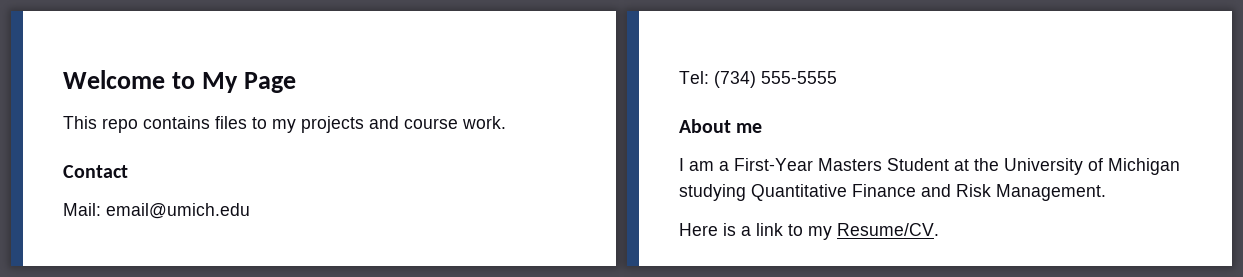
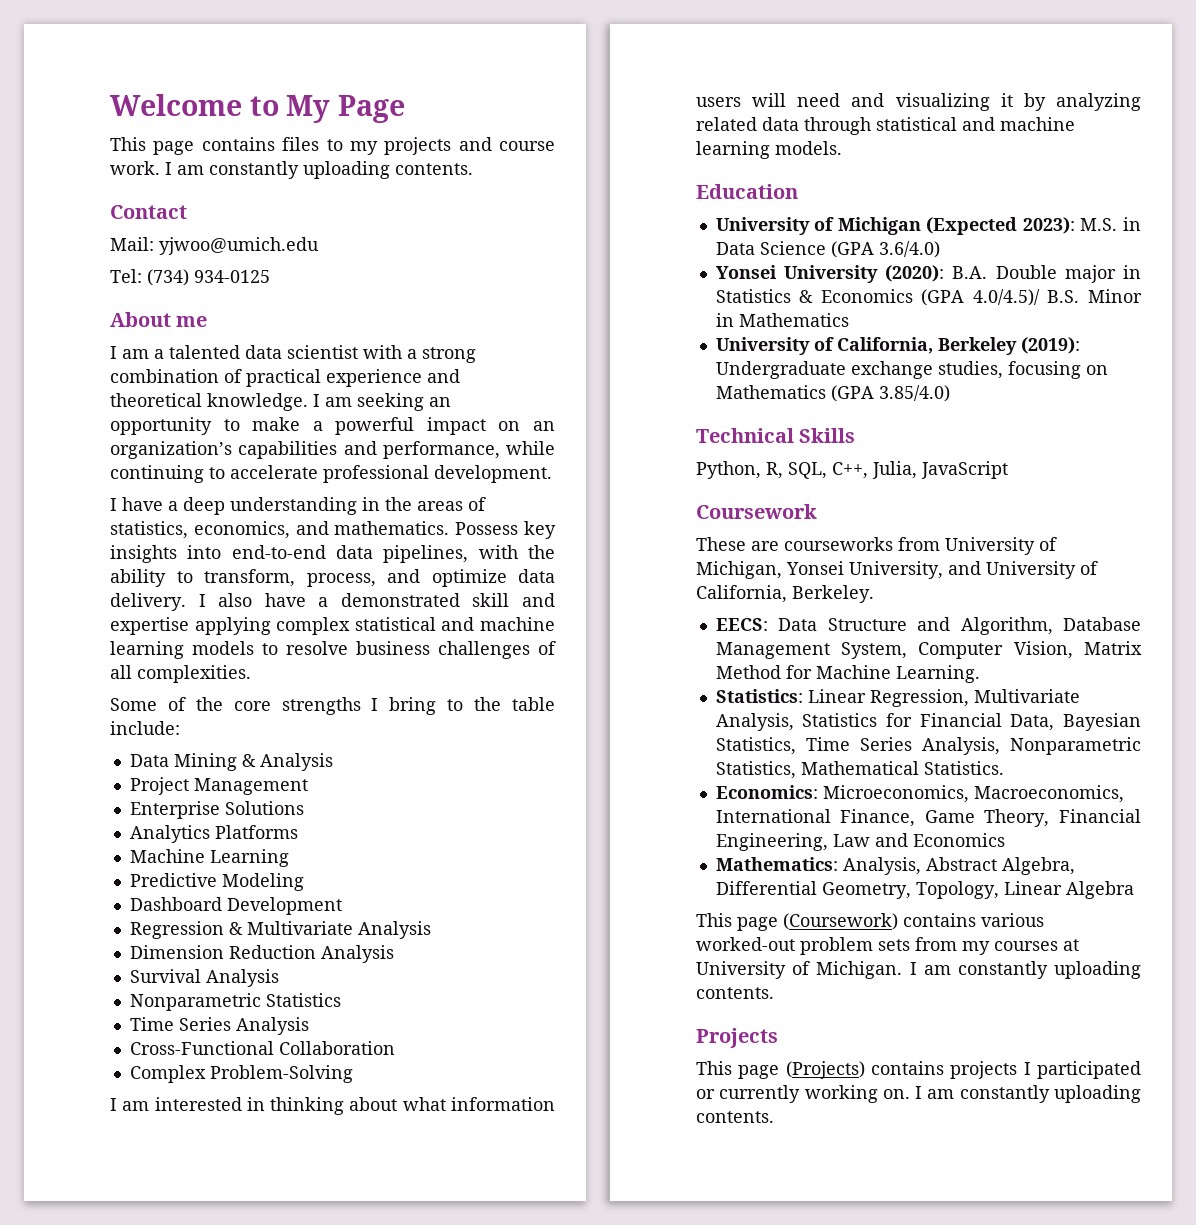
[102,118,138,133] repo -> [153,141,195,155] page
(506, 122) none -> [165,161,473,179] I am constantly uploading contents.
[106,203,250,219] email@umich.edu -> [159,237,319,255] yjwoo@umich.edu
[761,71,837,84] 555-5555 -> [194,270,270,283] 934-0125
[734,158,1180,175] [679,184,1106,201] [679,223,939,240] First-Year Masters Student at the University of Michigan studying Quantitative Finance and Risk Management. // Here is a link to my Resume/CV. -> [169,345,476,363] [110,369,460,387] [110,393,451,411] [110,417,555,435] [110,441,555,459] [110,465,552,483] [110,497,486,515] [110,521,556,539] [110,545,555,563] [110,569,555,587] [110,593,555,611] [110,617,555,635] [110,641,556,659] [110,665,251,683] [110,697,556,715] [110,721,180,735] [129,753,333,771] [129,777,308,795] [129,801,304,819] [129,825,298,843] [129,849,289,867] [129,873,304,891] [129,897,342,915] [129,921,431,939] [129,945,394,963] [129,969,279,987] [129,993,341,1011] [129,1017,309,1035] [129,1041,395,1055] [129,1065,353,1083] [110,1097,555,1115] [696,93,1141,111] [696,117,1075,135] [696,141,842,159] [696,184,798,199] [715,217,1141,235] [715,241,940,258] [715,265,1141,283] [715,289,1142,306] [715,313,849,327] [715,337,1080,355] [715,361,1108,379] [715,385,950,402] [696,428,856,443] [696,461,1008,479] [696,504,817,519] [696,537,1057,555] [696,561,1098,579] [696,585,874,603] [715,617,1141,635] [715,641,1142,659] [715,665,980,683] [715,689,1080,707] [715,713,1141,731] [715,737,1141,755] [715,761,1004,779] [715,785,1124,803] [715,809,1141,827] [715,833,1005,851] [715,857,1075,875] [715,881,1134,899] [696,913,1044,931] [696,937,1079,955] [696,961,1141,979] [696,987,774,999] [696,1028,778,1048] [696,1061,1141,1079] [696,1085,1141,1103] [696,1111,774,1123] talented data scientist with a strong combination of practical experience and theoretical knowledge. I am seeking an opportunity to make a powerful impact on an organization’s capabilities and performance, while continuing to accelerate professional development. // I have a deep understanding in the areas of statistics, economics, and mathematics. Possess key insights into end-to-end data pipelines, with the ability to transform, process, and optimize data delivery. I also have a demonstrated skill and expertise applying complex statistical and machine learning models to resolve business challenges of all complexities. // Some of the core strengths I bring to the table include: // Data Mining & Analysis // Project Management // Enterprise Solutions // Analytics Platforms // Machine Learning // Predictive Modeling // Dashboard Development // Regression & Multivariate Analysis // Dimension Reduction Analysis // Survival Analysis // Nonparametric Statistics // Time Series Analysis // Cross-Functional Collaboration // Complex Problem-Solving // I am interested in thinking about what information users will need and visualizing it by analyzing related data through statistical and machine learning models. // Education // University of Michigan (Expected 2023): M.S. in Data Science (GPA 3.6/4.0) // Yonsei University (2020): B.A. Double major in Statistics & Economics (GPA 4.0/4.5)/ B.S. Minor in Mathematics // University of California, Berkeley (2019): Undergraduate exchange studies, focusing on Mathematics (GPA 3.85/4.0) // Technical Skills // Python, R, SQL, C++, Julia, JavaScript // Coursework // These are courseworks from University of Michigan, Yonsei University, and University of California, Berkeley. // EECS: Data Structure and Algorithm, Database Management System, Computer Vision, Matrix Method for Machine Learning. // Statistics: Linear Regression, Multivariate Analysis, Statistics for Financial Data, Bayesian Statistics, Time Series Analysis, Nonparametric Statistics, Mathematical Statistics. // Economics: Microeconomics, Macroeconomics, International Finance, Game Theory, Financial Engineering, Law and Economics // Mathematics: Analysis, Abstract Algebra, Differential Geometry, Topology, Linear Algebra // This page (Coursework) contains various worked-out problem sets from my courses at University of Michigan. I am constantly uploading contents. // Projects // This page (Projects) contains projects I participated or currently working on. I am constantly uploading contents.

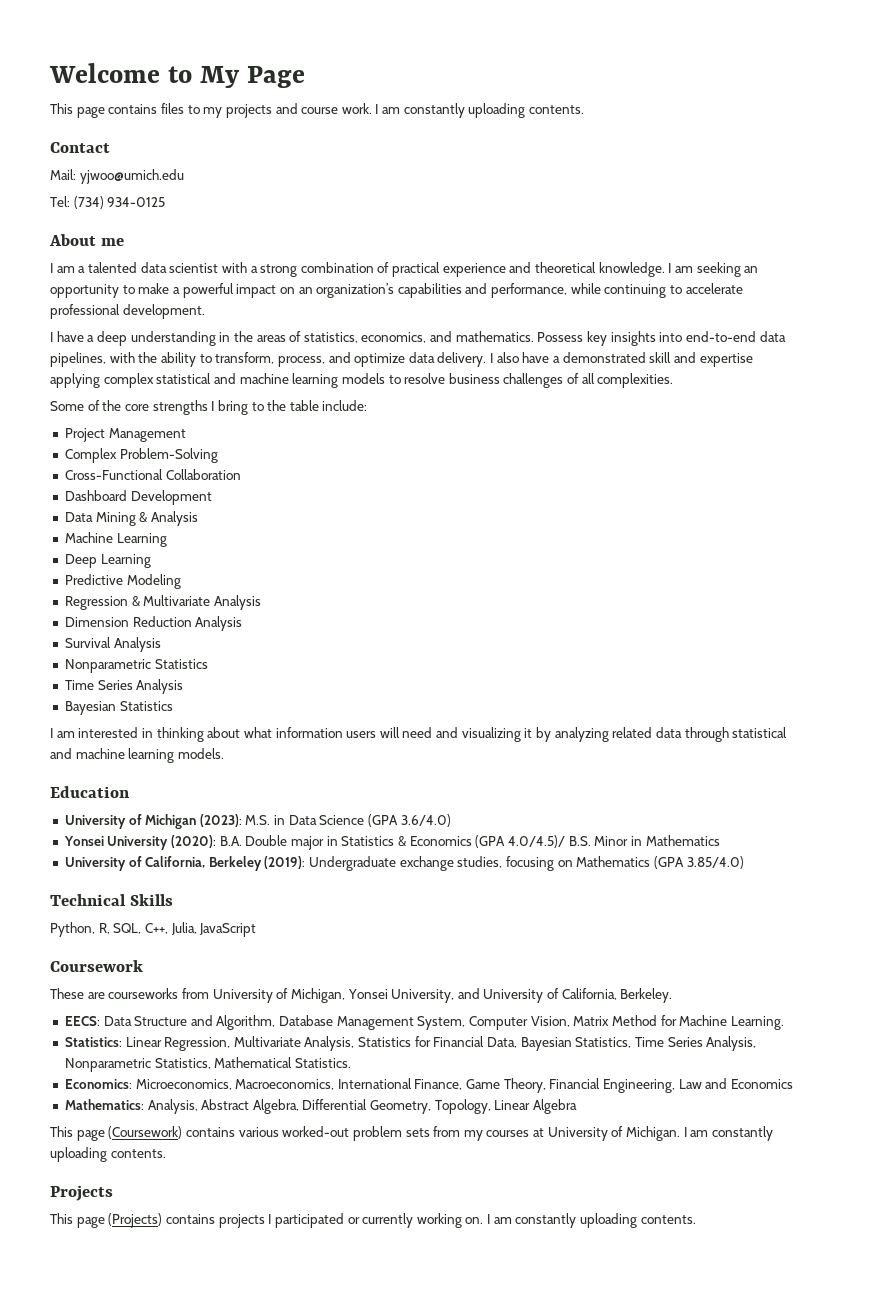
[129,753,333,771] [129,777,308,795] [129,801,304,819] [129,825,298,843] [129,849,205,863] Data Mining & Analysis // Project Management // Enterprise Solutions // Analytics Platforms // Machine -> [64,428,186,442] [64,448,218,463] [64,469,241,480] [64,490,212,505] [64,511,198,526] [64,532,167,547] [64,554,97,568] Project Management // Complex Problem-Solving // Cross-Functional Collaboration // Dashboard Development // Data Mining & Analysis // Machine Learning // Deep
[129,897,342,915] // Dashboard Development -> (181, 581) none
[129,1041,395,1055] [129,1065,353,1083] Cross-Functional Collaboration // Complex Problem-Solving -> [64,701,173,715] Bayesian Statistics
[926,217,1075,235] (Expected 2023): -> [199,814,242,827] (2023):

